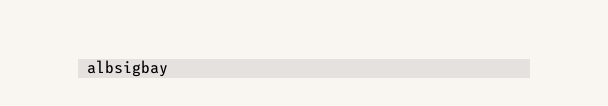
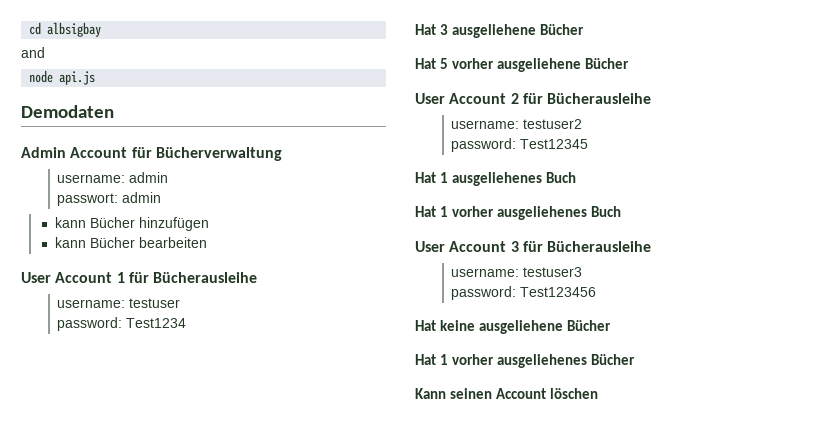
(87, 68) none -> [29,22,42,35] cd
(169, 68) none -> [21,47,45,58] [29,70,96,85] [21,105,114,118] [21,147,282,161] [57,172,169,183] [57,192,162,206] [54,217,209,231] [54,237,207,248] [21,272,258,283] [57,298,181,308] [57,317,187,331] [415,24,585,38] [415,58,630,72] [415,93,652,104] [451,119,583,129] [451,138,589,152] [415,172,577,186] [415,206,622,220] [415,241,652,252] [451,267,583,277] [451,286,597,300] [415,320,612,334] [415,354,636,368] [415,388,599,399] // and // node api.js // Demodaten // Admin Account für Bücherverwaltung // username: admin // passwort: admin // kann Bücher hinzufügen // kann Bücher bearbeiten // User Account 1 für Bücherausleihe // username: testuser // password: Test1234 // Hat 3 ausgeliehene Bücher // Hat 5 vorher ausgeliehene Bücher // User Account 2 für Bücherausleihe // username: testuser2 // password: Test12345 // Hat 1 ausgeliehenes Buch // Hat 1 vorher ausgeliehenes Buch // User Account 3 für Bücherausleihe // username: testuser3 // password: Test123456 // Hat keine ausgeliehene Bücher // Hat 1 vorher ausgeliehenes Bücher // Kann seinen Account löschen

